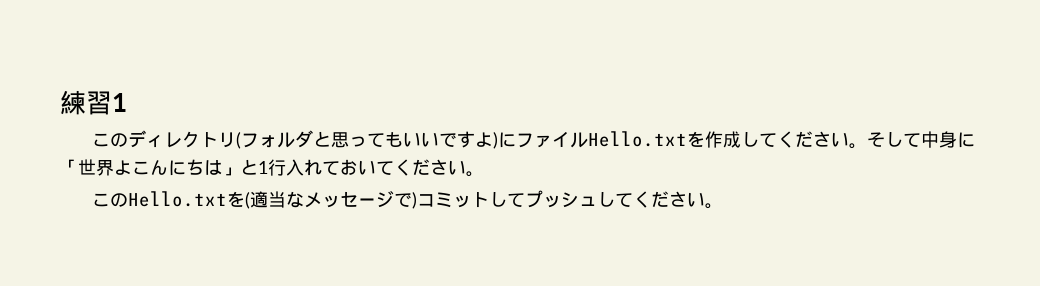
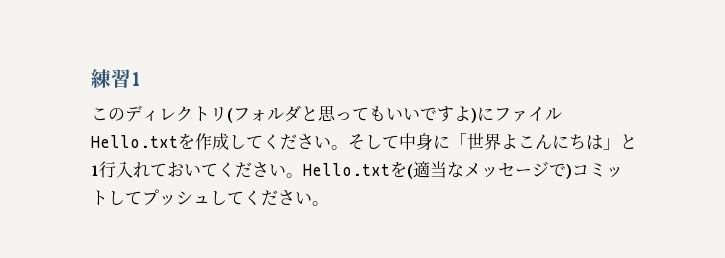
[91,193,128,207] // この -> (303, 175) none

